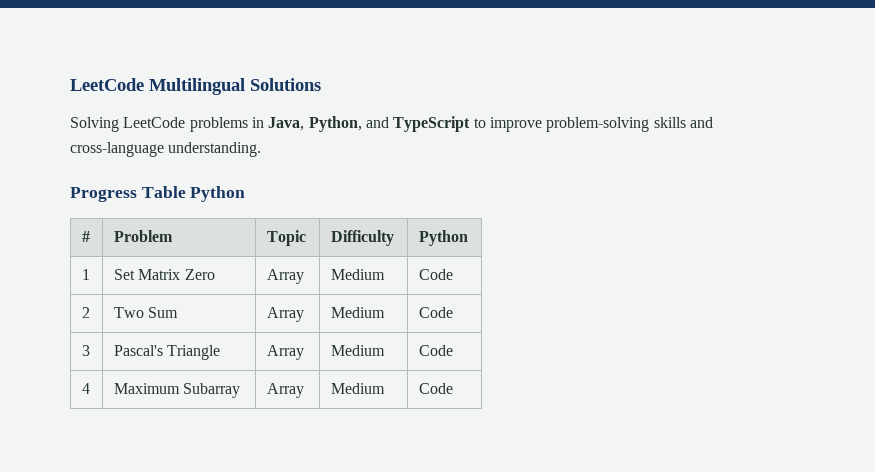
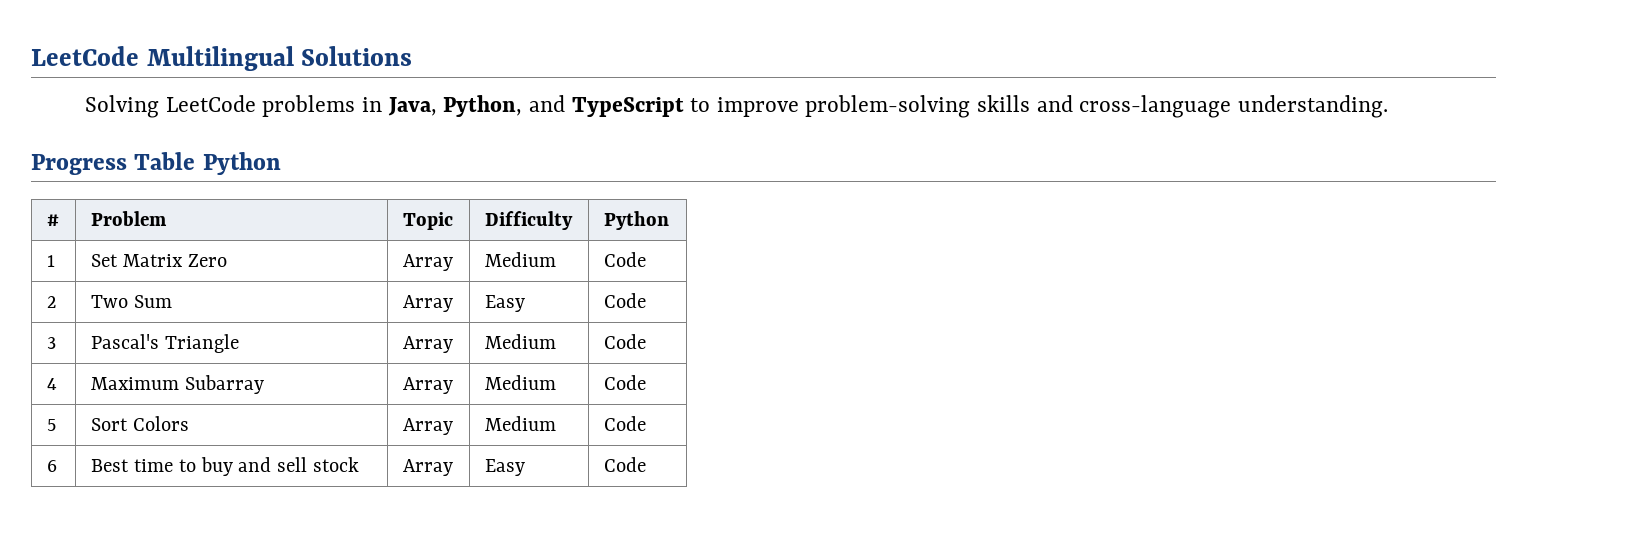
[330,307,385,318] Medium -> [484,295,525,312] Easy
(453, 388) none -> [46,419,56,431] [90,416,189,431] [402,418,453,435] [484,416,556,431] [603,416,646,431] [46,460,57,472] [90,457,360,476] [402,459,453,476] [484,459,525,476] [603,457,646,472] // 5 | Sort Colors | Array | Medium | Code // 6 | Best time to buy and sell stock | Array | Easy | Code

